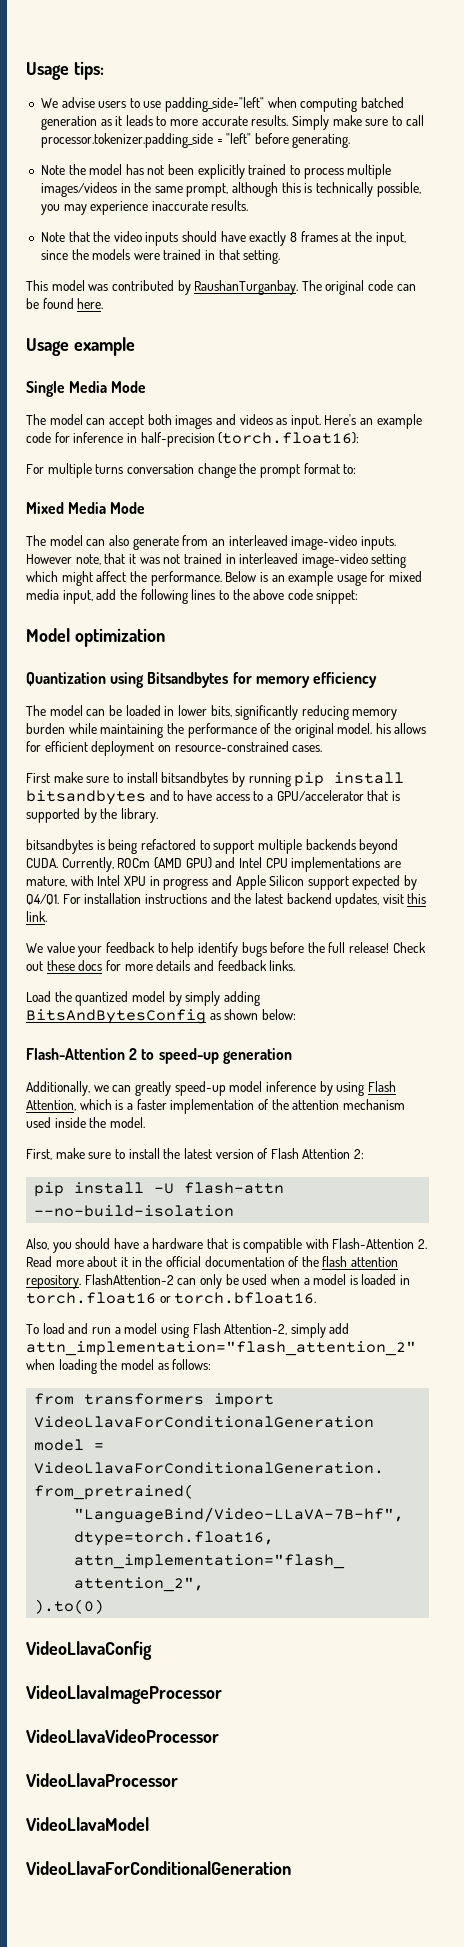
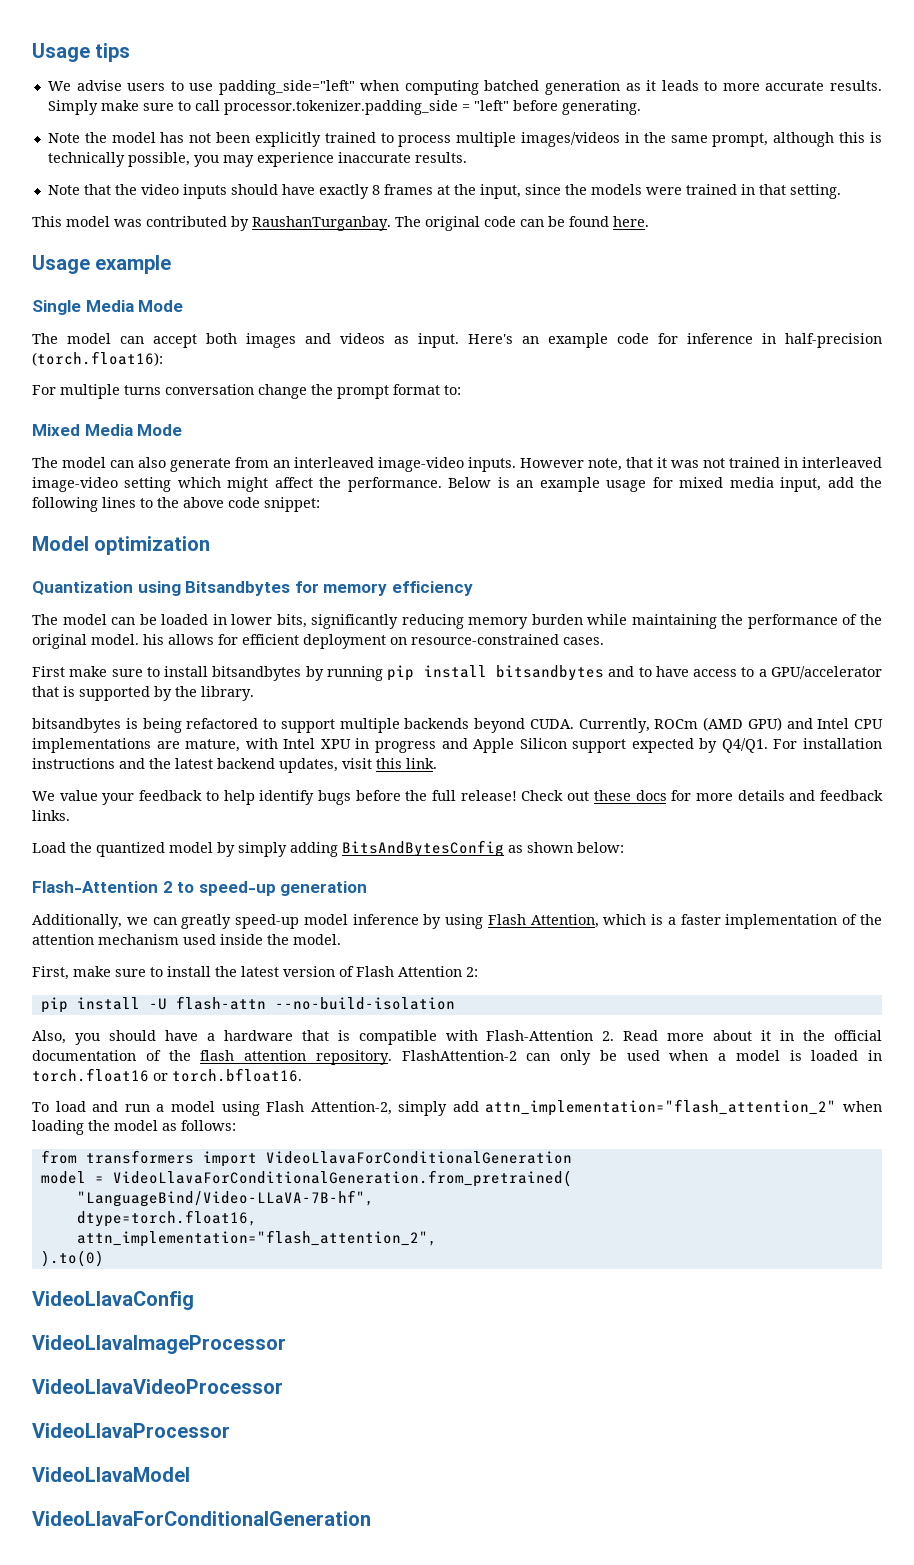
[26,61,104,80] Usage tips: -> [32,43,131,62] Usage tips

